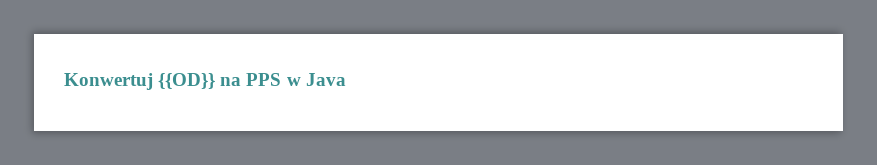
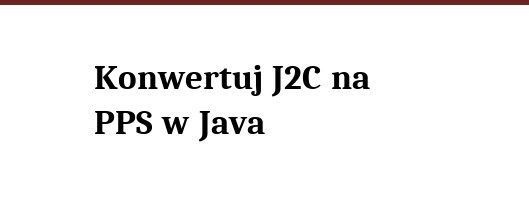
[158,73,216,89] {{OD}} -> [271,66,322,97] J2C

